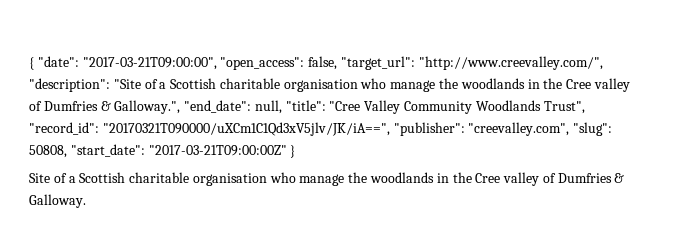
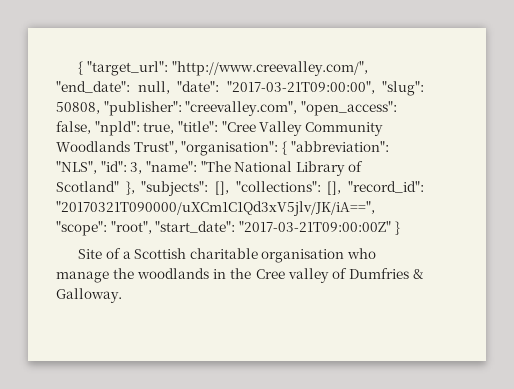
[29,56,603,70] [29,78,630,92] [29,100,282,114] { "date": "2017-03-21T09:00:00", "open_access": false, "target_url": "http://www.creevalley.com/", "description": "Site of a Scottish charitable organisation who manage the woodlands in the Cree valley of Dumfries & Galloway.", "end_date": null, -> [78,61,368,76] [56,81,424,96] [56,101,397,116] [56,121,175,136] { "target_url": "http://www.creevalley.com/", "end_date": null, "date": "2017-03-21T09:00:00", "slug": 50808, "publisher": "creevalley.com", "open_access": false, "npld": true,
[29,122,613,136] [29,145,67,158] "record_id": "20170321T090000/uXCm1C1Qd3xV5jlv/JK/iA==", "publisher": "creevalley.com", "slug": 50808, -> [181,141,389,156] [56,161,363,176] [56,181,424,196] [56,201,375,216] [56,221,152,236] "organisation": { "abbreviation": "NLS", "id": 3, "name": "The National Library of Scotland" }, "subjects": [], "collections": [], "record_id": "20170321T090000/uXCm1C1Qd3xV5jlv/JK/iA==", "scope": "root",

